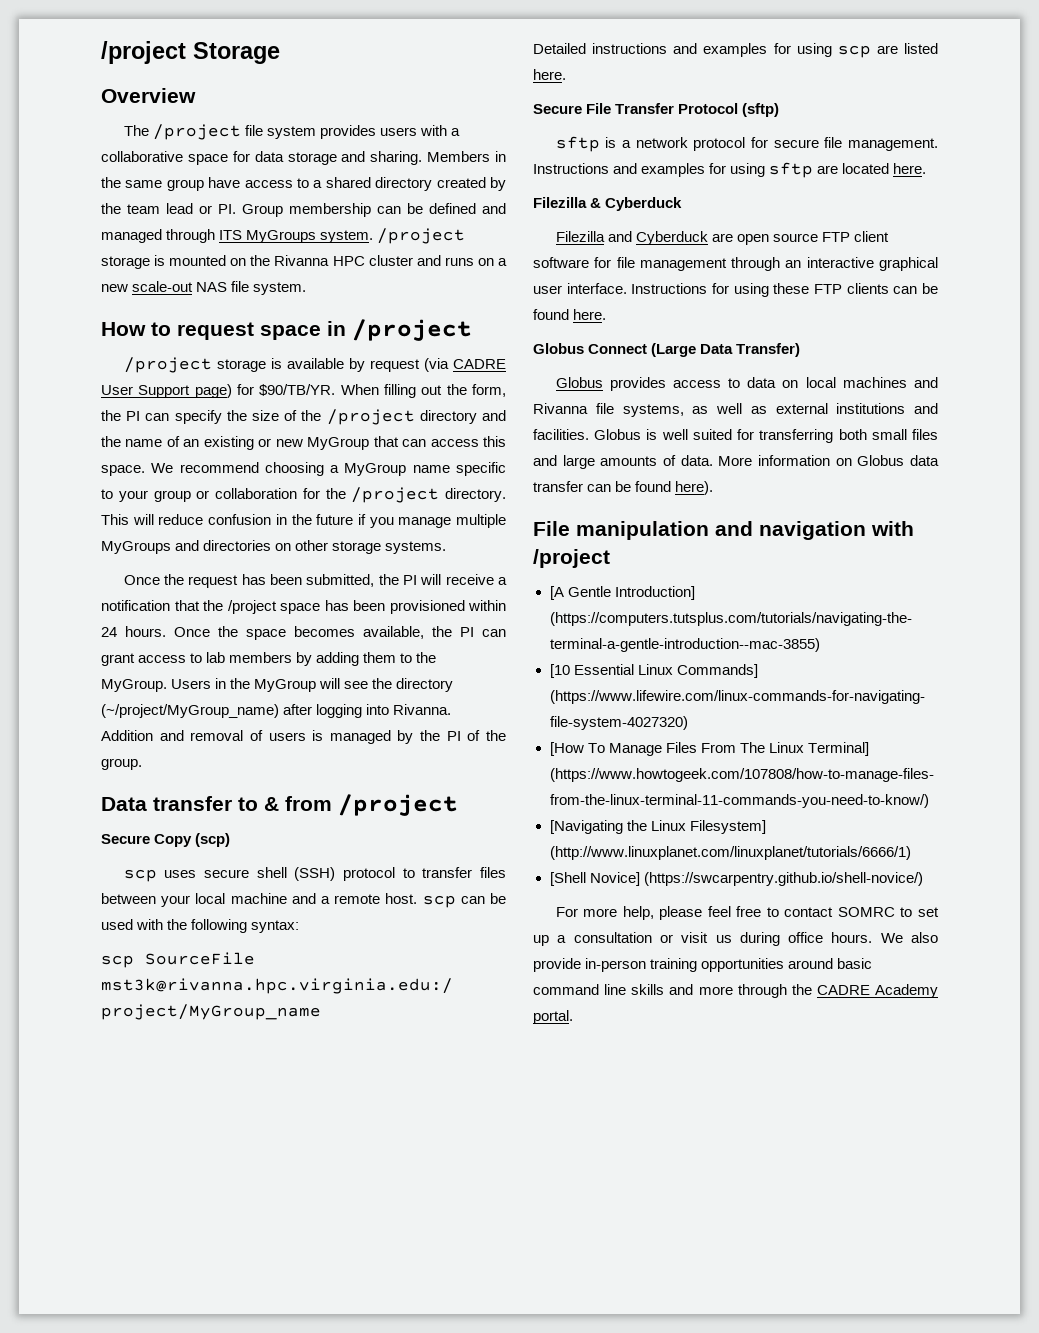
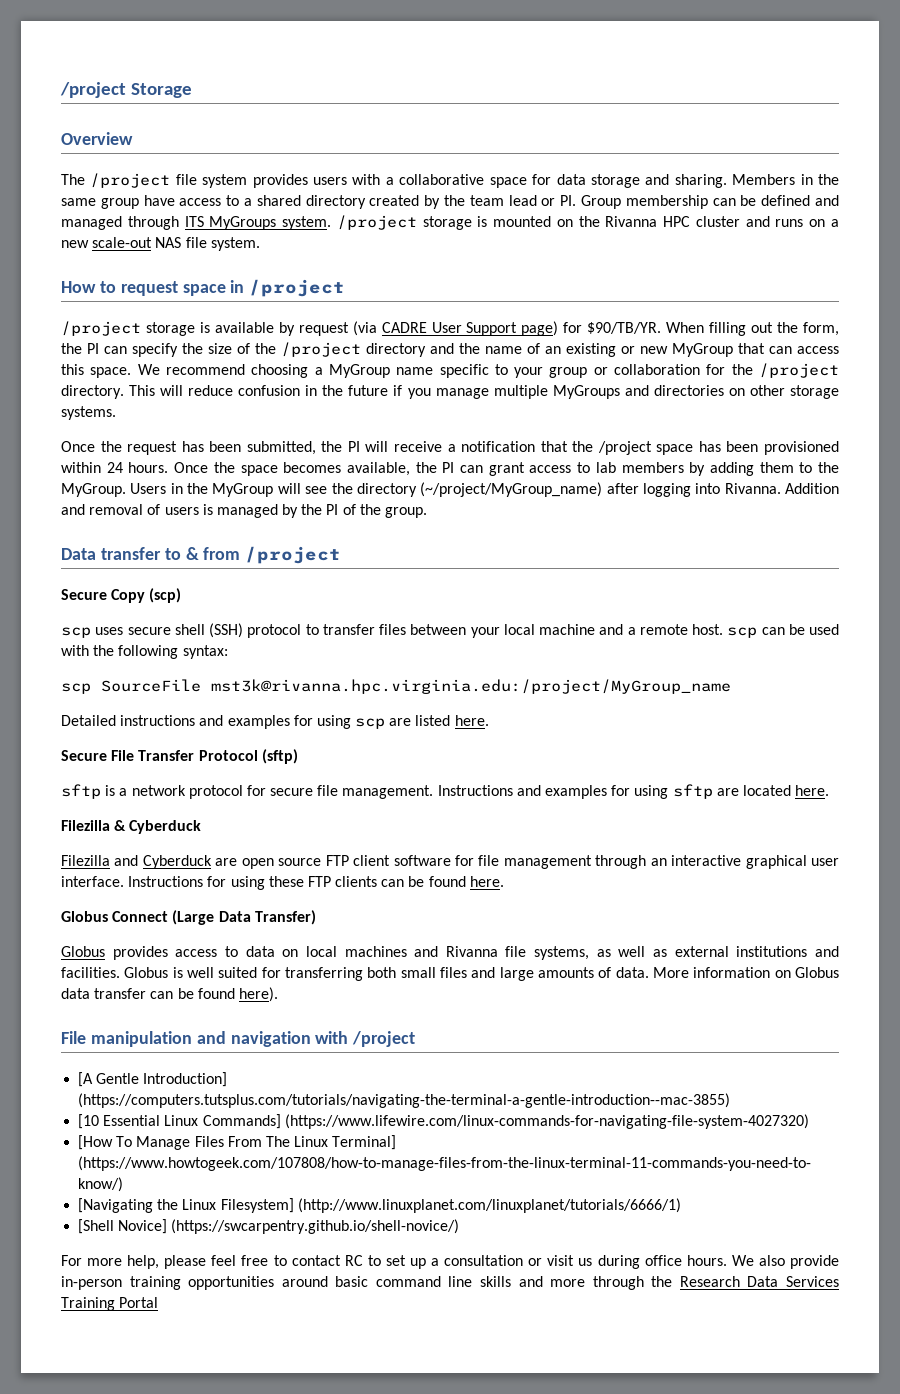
[837,907,895,917] SOMRC -> [344,1255,363,1266] RC
[816,984,938,998] [533,1010,573,1024] CADRE Academy portal. -> [679,1276,839,1287] [61,1297,159,1311] Research Data Services Training Portal

